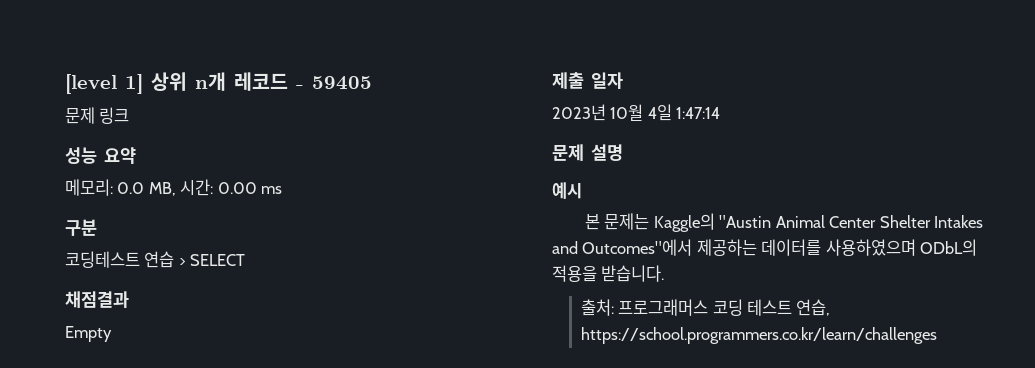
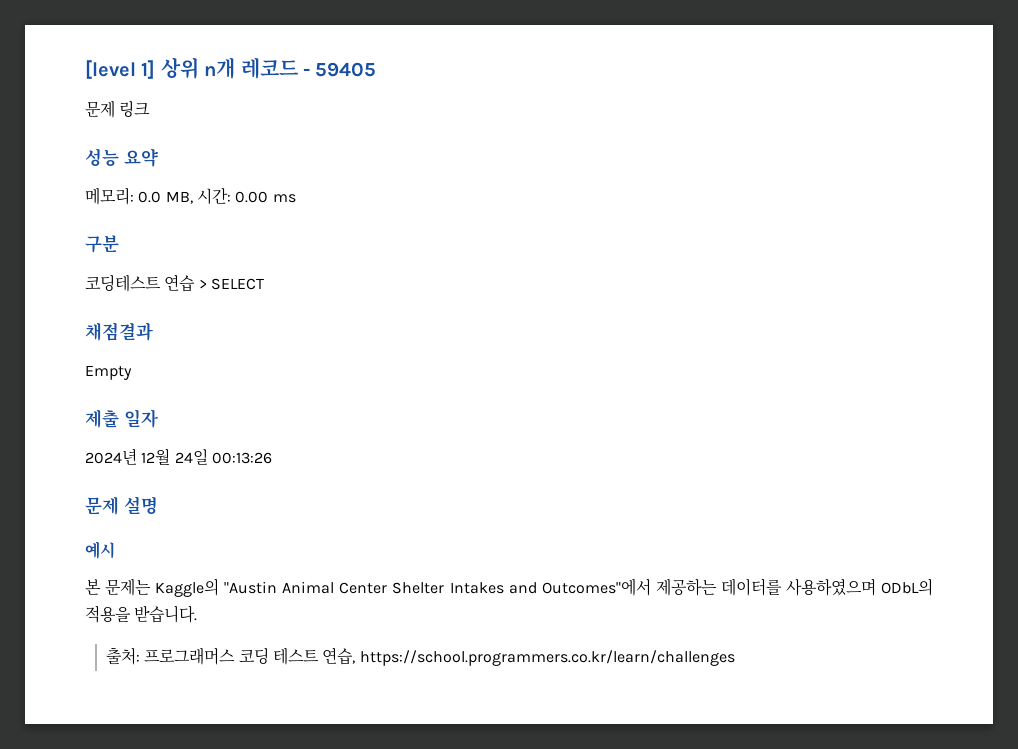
[552,104,721,121] 2023년 10월 4일 1:47:14 -> [85,448,272,465] 2024년 12월 24일 00:13:26

